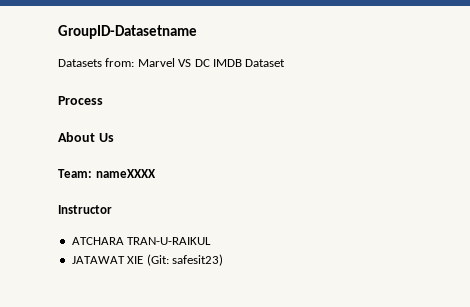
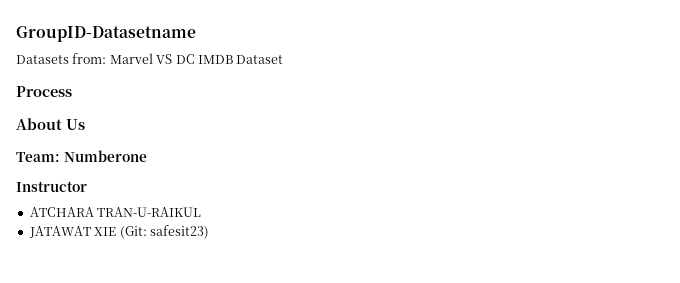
[95,169,156,178] nameXXXX -> [63,150,147,162] Numberone

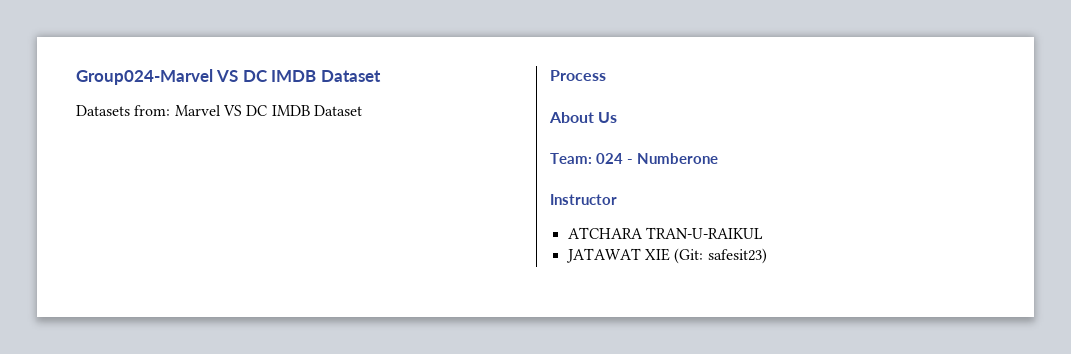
[16,26,196,42] GroupID-Datasetname -> [76,69,381,85] Group024-Marvel VS DC IMDB Dataset
(60, 157) none -> [596,153,634,164] 024 -

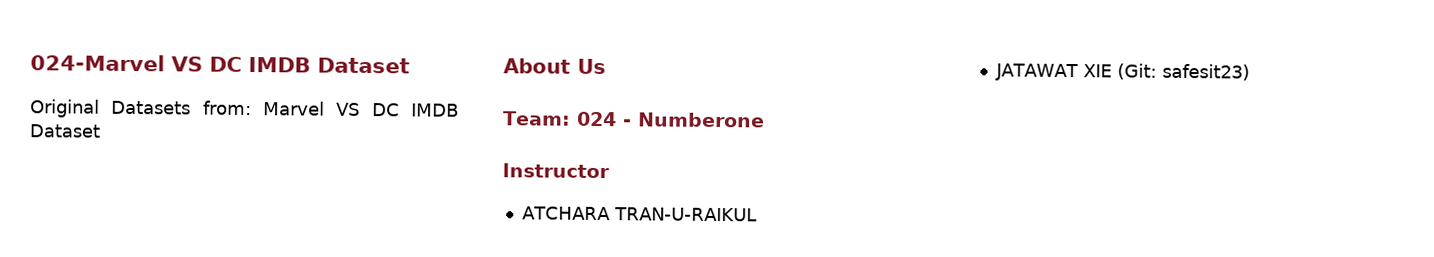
[76,69,381,85] Group024-Marvel VS DC IMDB Dataset // -> [30,54,410,74] [30,99,100,118] 024-Marvel VS DC IMDB Dataset // Original
[550,70,606,81] // Process -> (101, 131) none

